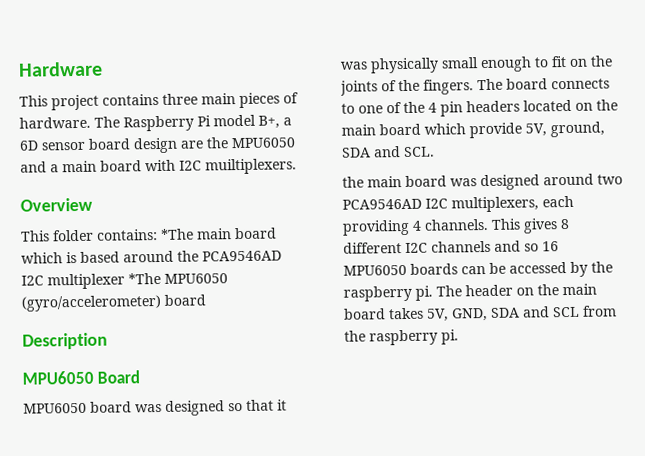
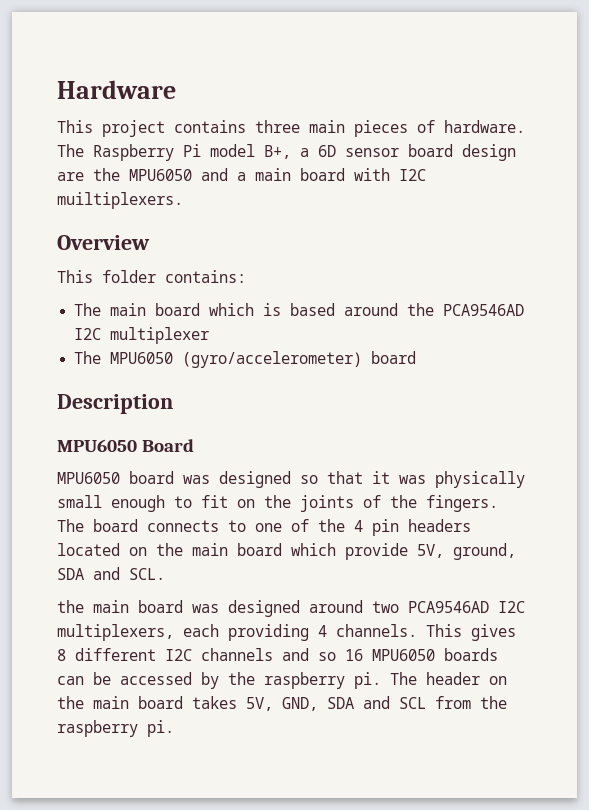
[160,228,194,240] *The -> [74,303,102,316] // The
[128,272,161,285] *The -> [74,351,102,364] // The

